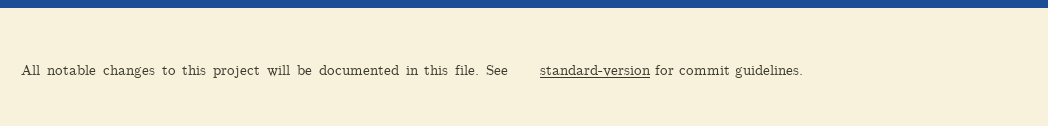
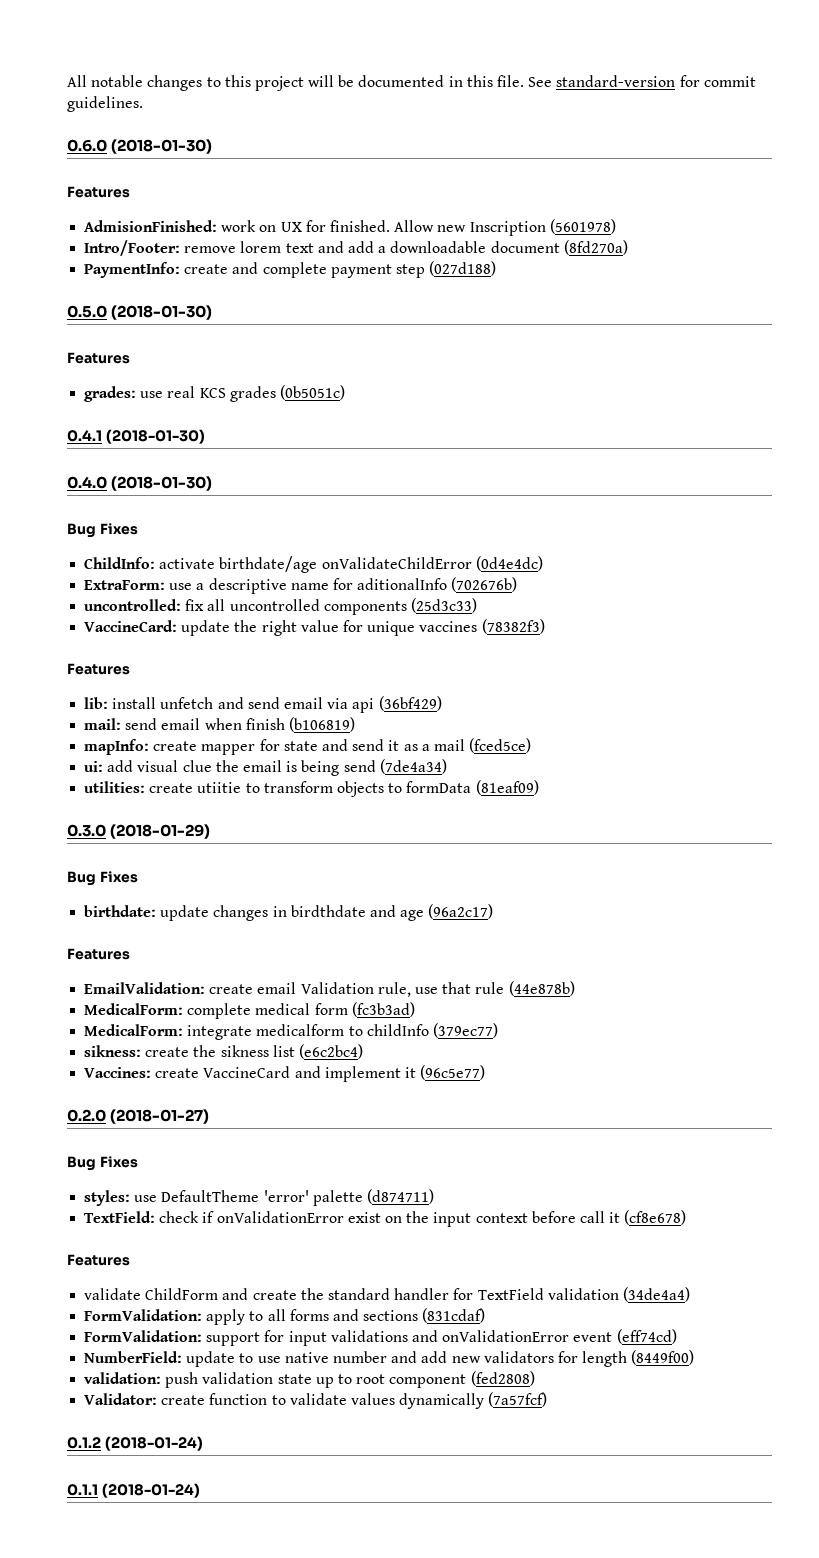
(803, 71) none -> [67,139,213,154] [67,186,130,198] [84,219,616,236] [84,240,628,256] [84,261,497,278] [67,305,213,320] [67,352,130,364] [84,385,345,402] [67,429,205,444] [67,476,213,491] [67,523,138,538] [84,556,543,573] [84,577,518,594] [84,598,477,615] [84,619,545,636] [67,663,130,675] [84,696,442,713] [84,717,355,732] [84,738,532,755] [84,759,447,776] [84,780,539,797] [67,824,211,839] [67,871,138,886] [84,904,494,921] [67,948,130,960] [84,981,575,997] [84,1002,415,1019] [84,1023,498,1040] [84,1044,363,1059] [84,1065,486,1082] [67,1109,210,1124] [67,1156,138,1171] [84,1189,434,1206] [84,1210,687,1227] [67,1254,130,1266] [84,1287,690,1302] [84,1308,486,1325] [84,1329,677,1346] [84,1350,695,1367] [84,1371,535,1388] [84,1392,548,1409] [67,1436,203,1451] [67,1483,200,1498] // 0.6.0 (2018-01-30) // Features // AdmisionFinished: work on UX for finished. Allow new Inscription (5601978) // Intro/Footer: remove lorem text and add a downloadable document (8fd270a) // PaymentInfo: create and complete payment step (027d188) // 0.5.0 (2018-01-30) // Features // grades: use real KCS grades (0b5051c) // 0.4.1 (2018-01-30) // 0.4.0 (2018-01-30) // Bug Fixes // ChildInfo: activate birthdate/age onValidateChildError (0d4e4dc) // ExtraForm: use a descriptive name for aditionalInfo (702676b) // uncontrolled: fix all uncontrolled components (25d3c33) // VaccineCard: update the right value for unique vaccines (78382f3) // Features // lib: install unfetch and send email via api (36bf429) // mail: send email when finish (b106819) // mapInfo: create mapper for state and send it as a mail (fced5ce) // ui: add visual clue the email is being send (7de4a34) // utilities: create utiitie to transform objects to formData (81eaf09) // 0.3.0 (2018-01-29) // Bug Fixes // birthdate: update changes in birdthdate and age (96a2c17) // Features // EmailValidation: create email Validation rule, use that rule (44e878b) // MedicalForm: complete medical form (fc3b3ad) // MedicalForm: integrate medicalform to childInfo (379ec77) // sikness: create the sikness list (e6c2bc4) // Vaccines: create VaccineCard and implement it (96c5e77) // 0.2.0 (2018-01-27) // Bug Fixes // styles: use DefaultTheme 'error' palette (d874711) // TextField: check if onValidationError exist on the input context before call it (cf8e678) // Features // validate ChildForm and create the standard handler for TextField validation (34de4a4) // FormValidation: apply to all forms and sections (831cdaf) // FormValidation: support for input validations and onValidationError event (eff74cd) // NumberField: update to use native number and add new validators for length (8449f00) // validation: push validation state up to root component (fed2808) // Validator: create function to validate values dynamically (7a57fcf) // 0.1.2 (2018-01-24) // 0.1.1 (2018-01-24)

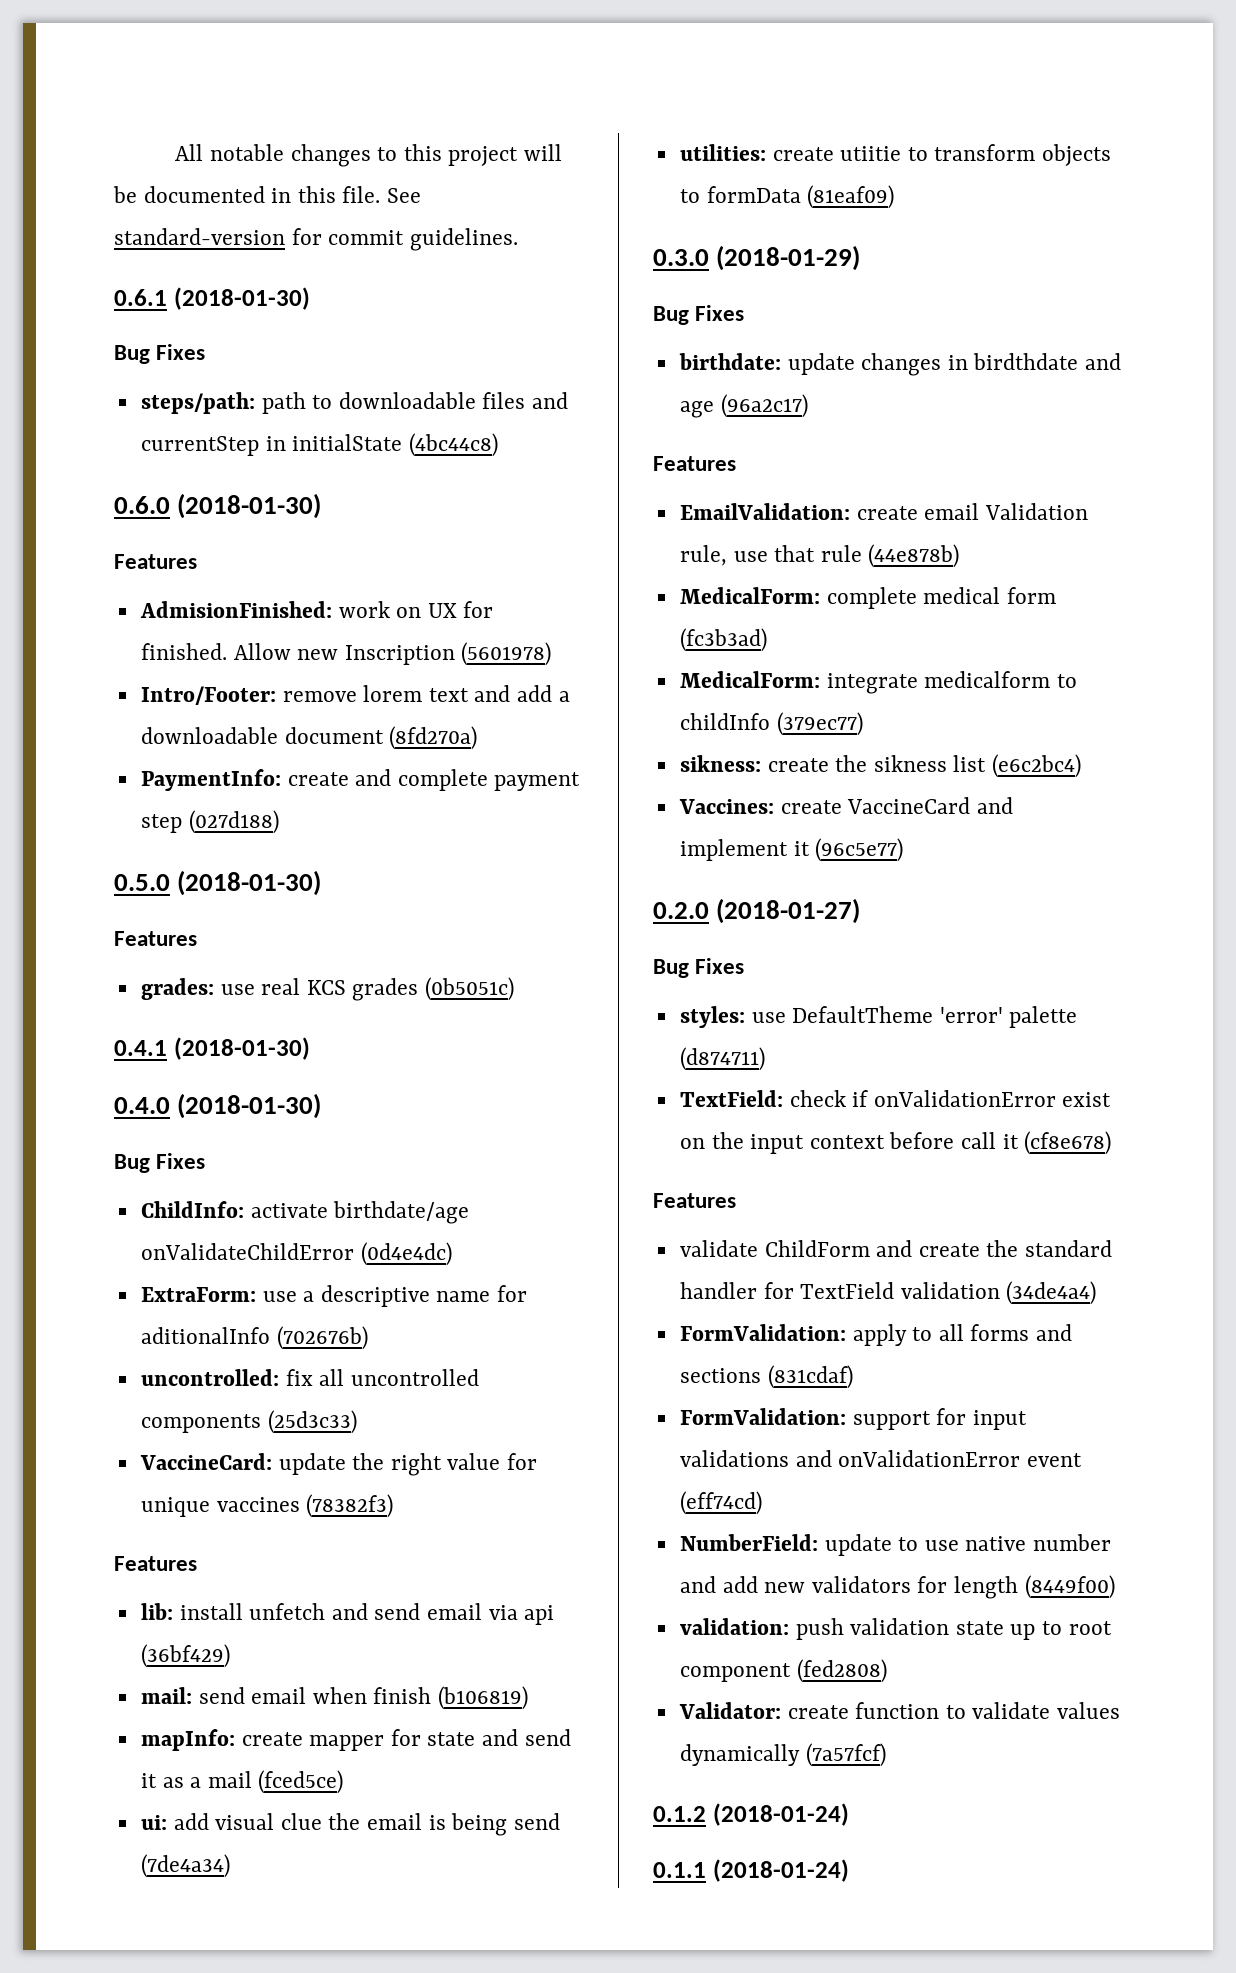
(143, 104) none -> [114,287,310,310] [114,344,206,364] [140,392,569,414] [140,433,498,457] // 0.6.1 (2018-01-30) // Bug Fixes // steps/path: path to downloadable files and currentStep in initialState (4bc44c8)

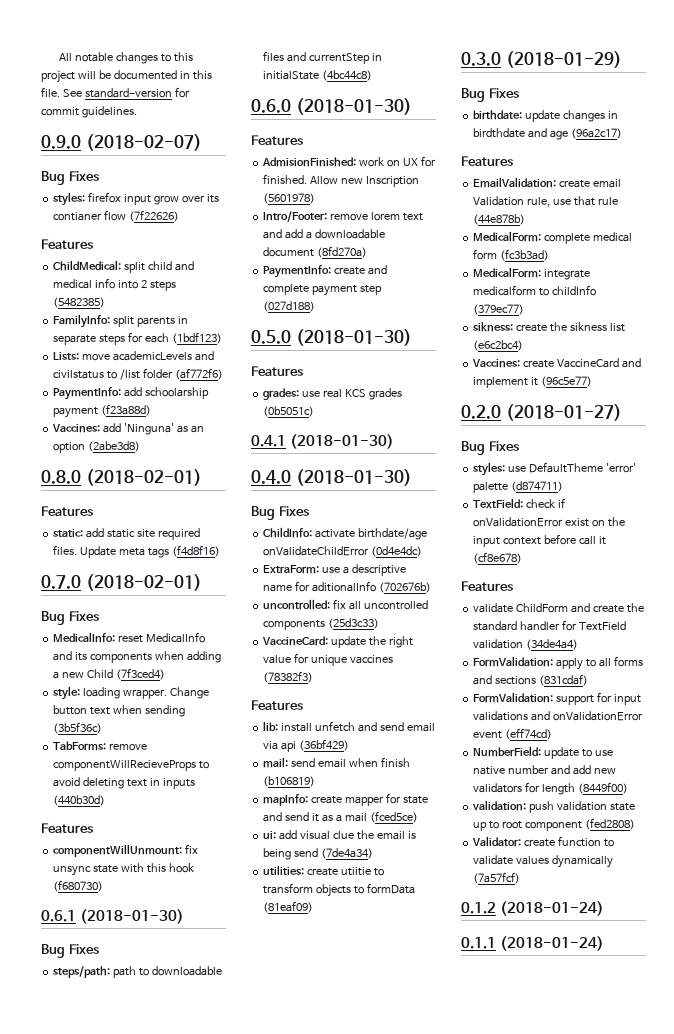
(518, 239) none -> [41,134,202,151] [41,171,99,185] [53,192,219,206] [53,210,180,222] [41,239,93,249] [53,260,195,273] [53,278,176,291] [53,297,106,308] [53,314,189,328] [53,332,222,345] [53,351,215,361] [53,368,223,380] [53,387,210,400] [53,404,152,418] [52,423,204,435] [53,441,141,453] [41,469,202,486] [41,506,93,516] [53,528,200,540] [53,545,220,558] [41,574,202,591] [41,611,99,625] [53,632,206,643] [53,651,221,663] [53,668,166,680] [53,686,210,700] [53,705,186,717] [53,722,103,734] [53,741,148,751] [53,760,210,771] [53,777,195,789] [53,795,106,806] [41,823,93,833] [53,844,199,857] [53,863,194,876] [53,880,104,892] // 0.9.0 (2018-02-07) // Bug Fixes // styles: firefox input grow over its contianer flow (7f22626) // Features // ChildMedical: split child and medical info into 2 steps (5482385) // FamilyInfo: split parents in separate steps for each (1bdf123) // Lists: move academicLevels and civilstatus to /list folder (af772f6) // PaymentInfo: add schoolarship payment (f23a88d) // Vaccines: add 'Ninguna' as an option (2abe3d8) // 0.8.0 (2018-02-01) // Features // static: add static site required files. Update meta tags (f4d8f16) // 0.7.0 (2018-02-01) // Bug Fixes // MedicalInfo: reset MedicalInfo and its components when adding a new Child (7f3ced4) // style: loading wrapper. Change button text when sending (3b5f36c) // TabForms: remove componentWillRecieveProps to avoid deleting text in inputs (440b30d) // Features // componentWillUnmount: fix unsync state with this hook (f680730)

